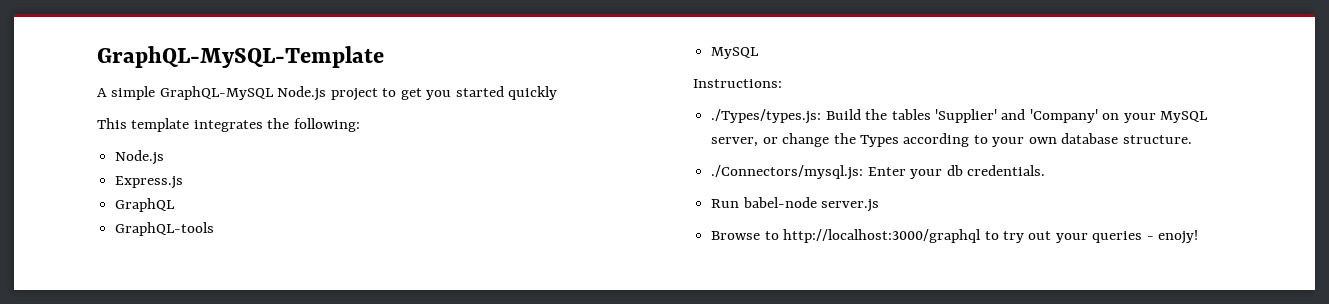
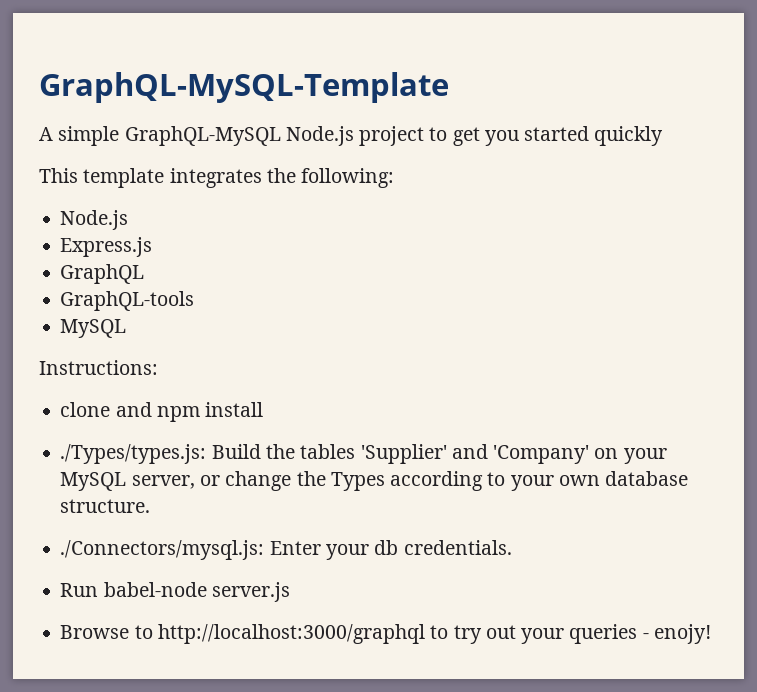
(782, 83) none -> [60,402,264,422] // clone and npm install

